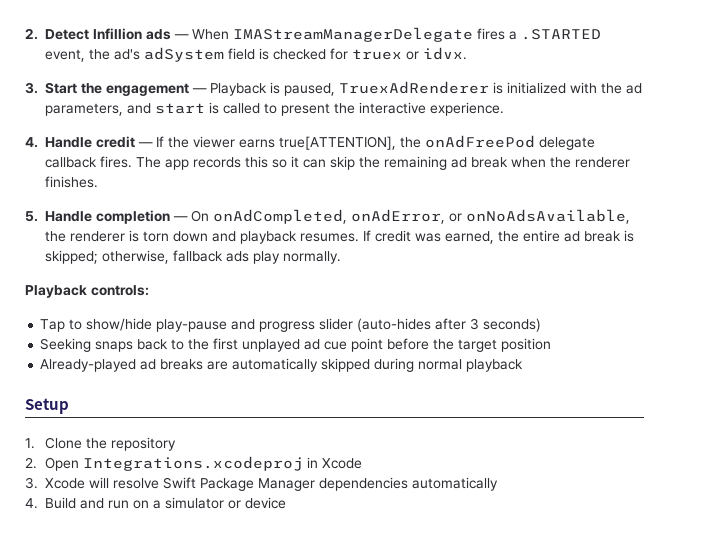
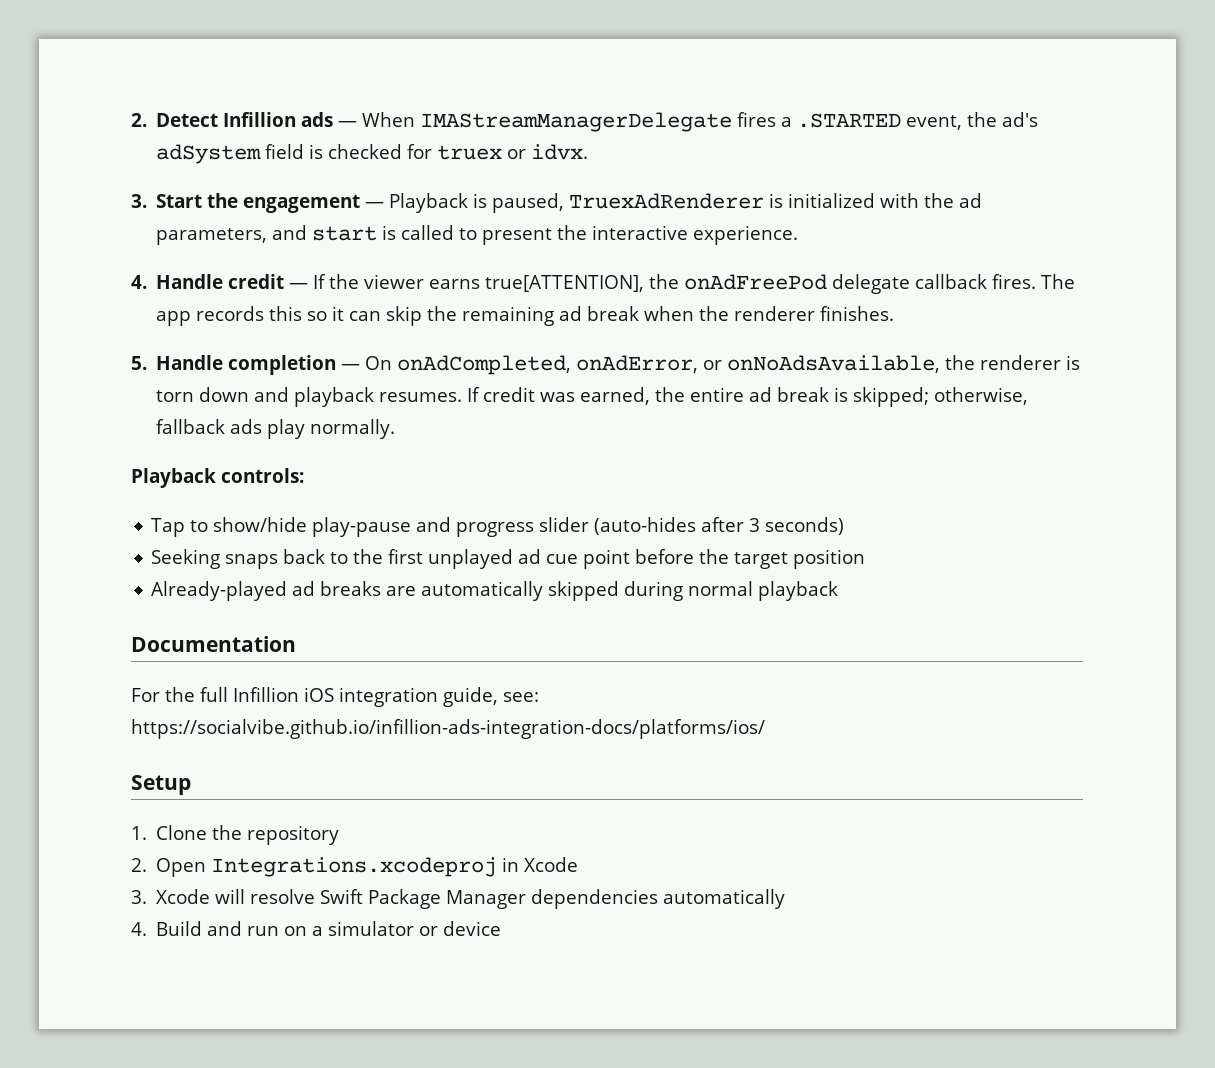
(524, 365) none -> [131,636,296,652] [131,687,539,707] [131,719,765,739] // Documentation // For the full Infillion iOS integration guide, see: https://socialvibe.github.io/infillion-ads-integration-docs/platforms/ios/

